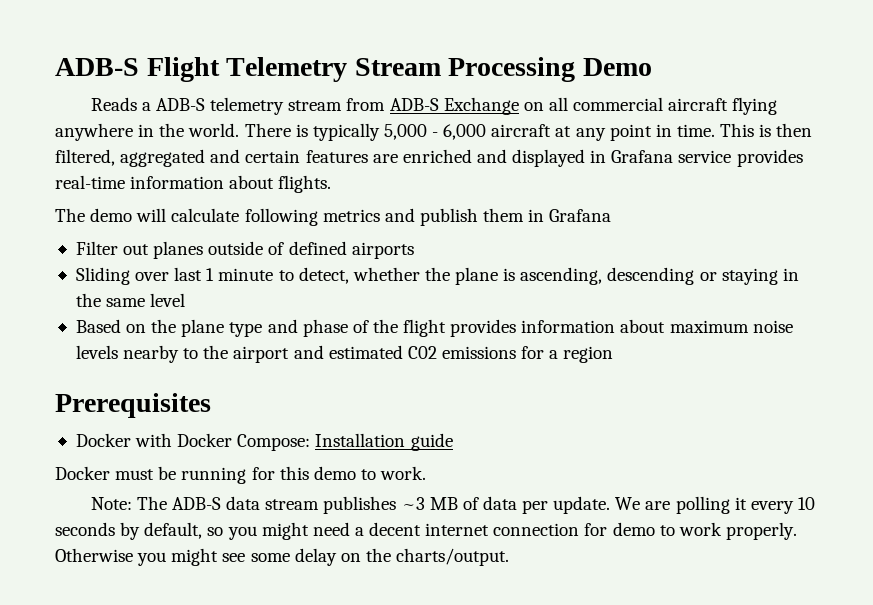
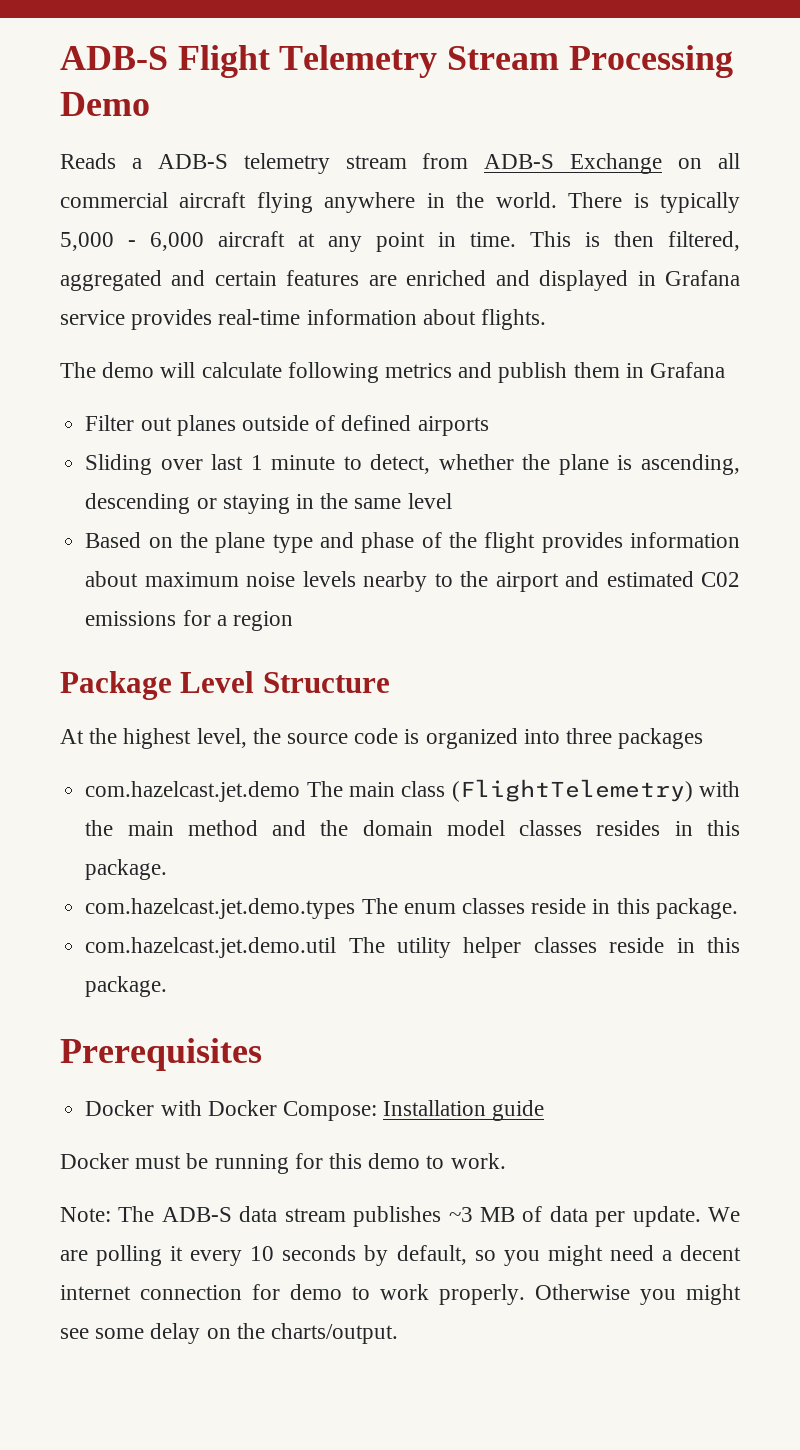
(614, 354) none -> [60,671,390,700] [60,728,704,749] [85,779,741,802] [85,820,740,836] [85,859,168,880] [85,898,738,919] [85,937,740,958] [85,976,168,997] // Package Level Structure // At the highest level, the source code is organized into three packages // com.hazelcast.jet.demo The main class (FlightTelemetry) with the main method and the domain model classes resides in this package. // com.hazelcast.jet.demo.types The enum classes reside in this package. // com.hazelcast.jet.demo.util The utility helper classes reside in this package.

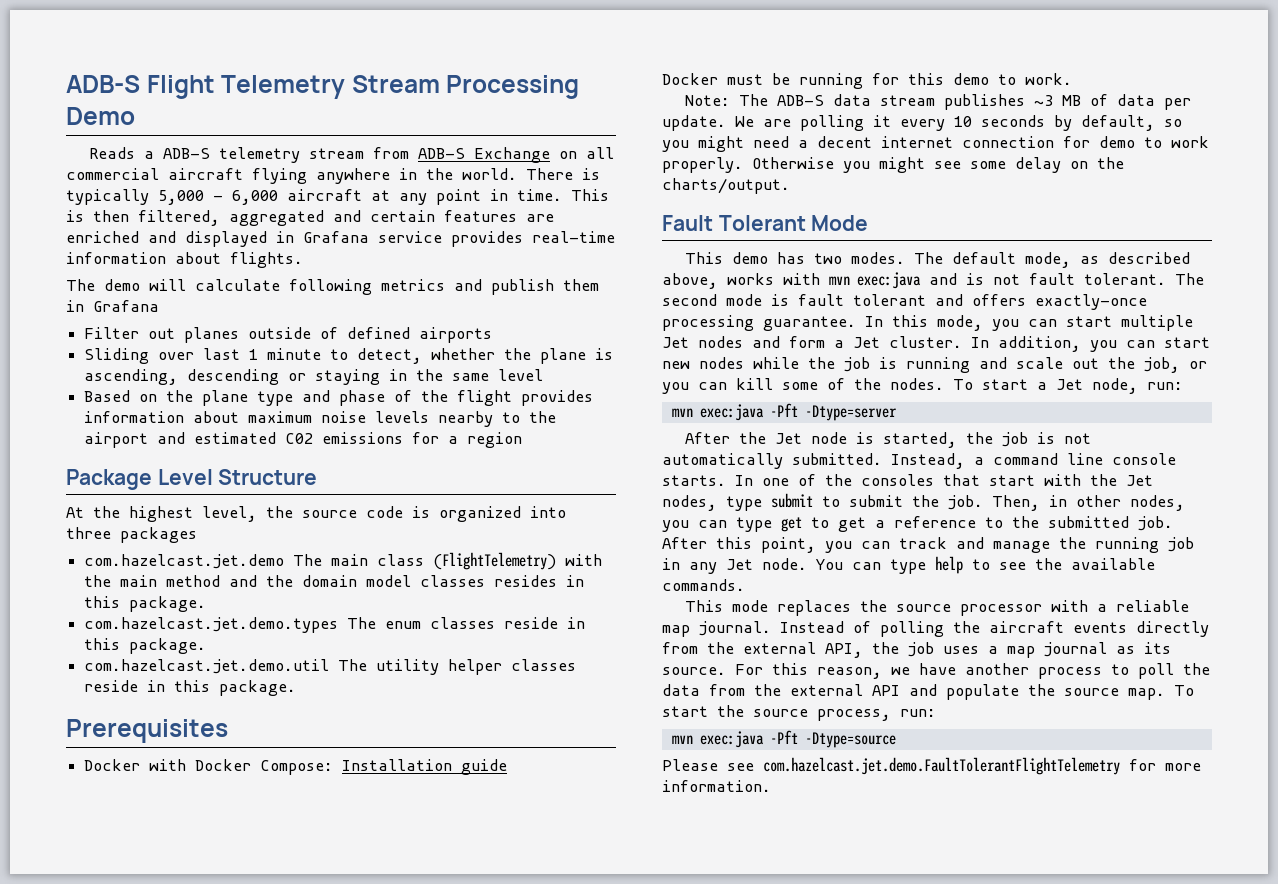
(399, 1333) none -> [662,215,869,231] [684,252,1190,268] [662,272,1204,289] [662,294,1147,310] [662,315,1193,331] [662,336,1210,352] [662,357,1207,373] [662,378,1183,394] [671,403,897,421] [684,432,1091,448] [662,453,1176,469] [662,474,1153,486] [662,493,1185,511] [662,516,1173,532] [662,537,1194,553] [662,556,1155,574] [662,579,745,591] [684,600,1189,616] [662,621,1209,637] [662,642,1171,658] [662,663,1210,679] [662,684,1194,700] [662,705,936,721] [671,730,896,748] [662,757,1201,775] [662,780,771,792] // Fault Tolerant Mode // This demo has two modes. The default mode, as described above, works with mvn exec:java and is not fault tolerant. The second mode is fault tolerant and offers exactly-once processing guarantee. In this mode, you can start multiple Jet nodes and form a Jet cluster. In addition, you can start new nodes while the job is running and scale out the job, or you can kill some of the nodes. To start a Jet node, run: // mvn exec:java -Pft -Dtype=server // After the Jet node is started, the job is not automatically submitted. Instead, a command line console starts. In one of the consoles that start with the Jet nodes, type submit to submit the job. Then, in other nodes, you can type get to get a reference to the submitted job. After this point, you can track and manage the running job in any Jet node. You can type help to see the available commands. // This mode replaces the source processor with a reliable map journal. Instead of polling the aircraft events directly from the external API, the job uses a map journal as its source. For this reason, we have another process to poll the data from the external API and populate the source map. To start the source process, run: // mvn exec:java -Pft -Dtype=source // Please see com.hazelcast.jet.demo.FaultTolerantFlightTelemetry for more information.

